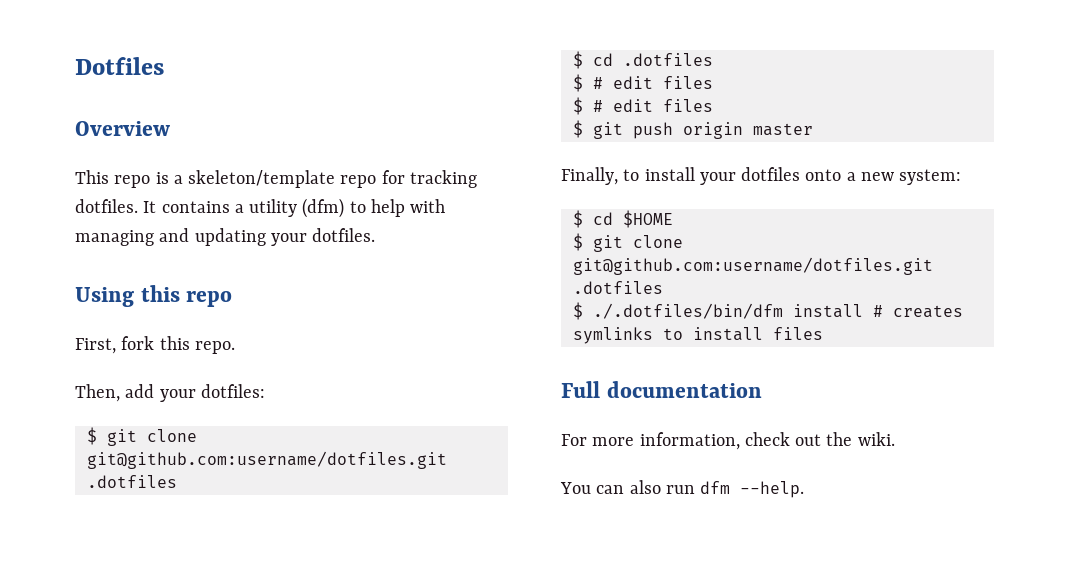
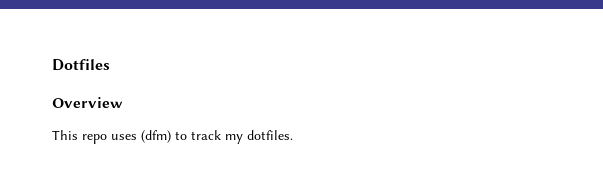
[155,170,477,188] [75,198,446,218] [75,228,376,246] [75,285,233,307] [75,336,235,354] [75,384,265,402] [86,427,197,446] [86,451,447,469] [86,475,177,488] [572,51,713,69] [572,74,713,92] [572,97,713,115] [572,120,813,139] [561,167,962,185] [572,210,673,228] [572,233,683,252] [572,257,933,275] [572,281,663,294] [572,302,963,320] [572,327,823,344] [561,381,762,398] [561,432,895,450] [560,480,805,498] is a skeleton/template repo for tracking dotfiles. It contains a utility (dfm) to help with managing and updating your dotfiles. // Using this repo // First, fork this repo. // Then, add your dotfiles: // $ git clone git@github.com:username/dotfiles.git .dotfiles // $ cd .dotfiles // $ # edit files // $ # edit files // $ git push origin master // Finally, to install your dotfiles onto a new system: // $ cd $HOME // $ git clone git@github.com:username/dotfiles.git .dotfiles // $ ./.dotfiles/bin/dfm install # creates symlinks to install files // Full documentation // For more information, check out the wiki. // You can also run dfm --help. -> [111,130,293,144] uses (dfm) to track my dotfiles.

